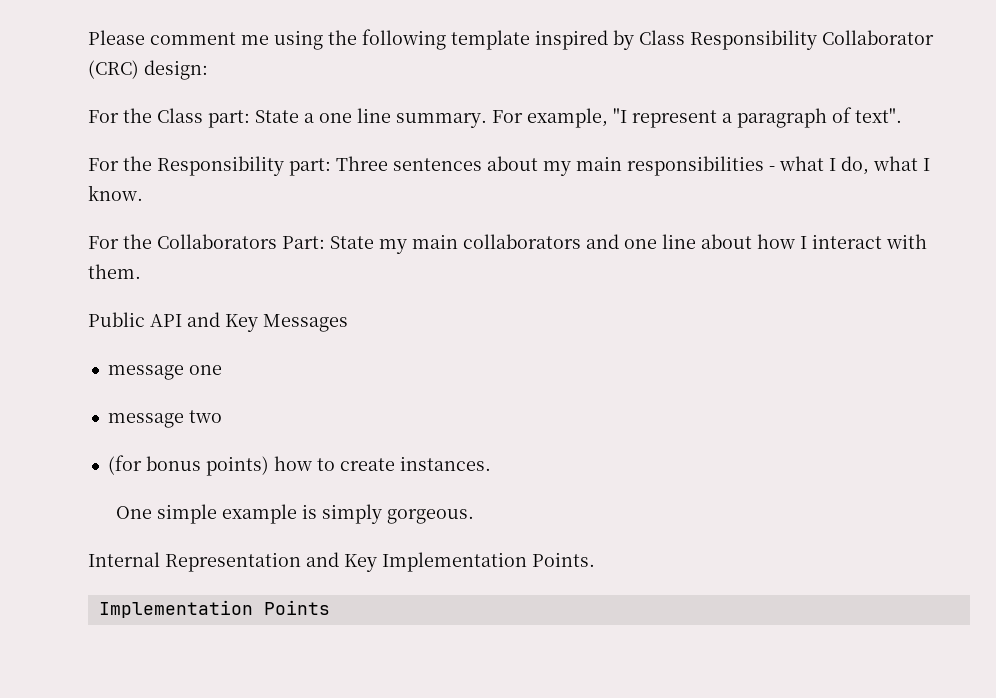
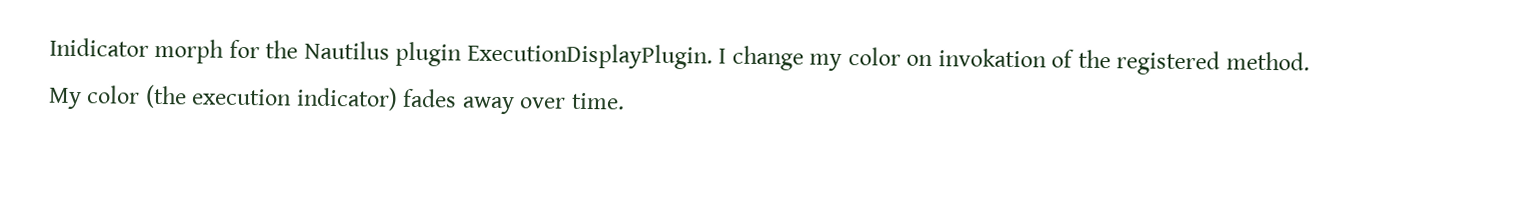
[88,29,934,50] [88,60,208,80] [88,107,902,128] [88,156,930,176] [88,185,143,201] [88,234,927,254] [88,264,141,279] [88,312,348,332] [107,365,222,380] [107,410,222,428] [107,455,491,476] [115,504,474,524] [88,552,595,572] [98,600,330,618] Please comment me using the following template inspired by Class Responsibility Collaborator (CRC) design: // For the Class part: State a one line summary. For example, "I represent a paragraph of text". // For the Responsibility part: Three sentences about my main responsibilities - what I do, what I know. // For the Collaborators Part: State my main collaborators and one line about how I interact with them. // Public API and Key Messages // message one // message two // (for bonus points) how to create instances. // One simple example is simply gorgeous. // Internal Representation and Key Implementation Points. // Implementation Points -> [49,37,1310,76] [48,84,625,115] Inidicator morph for the Nautilus plugin ExecutionDisplayPlugin. I change my color on invokation of the registered method. // My color (the execution indicator) fades away over time.

